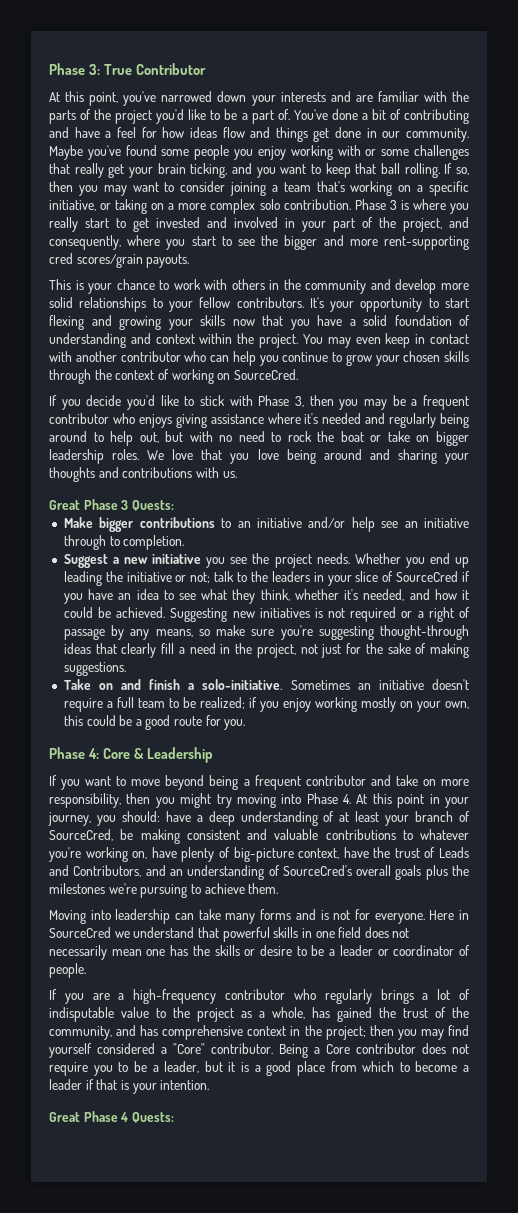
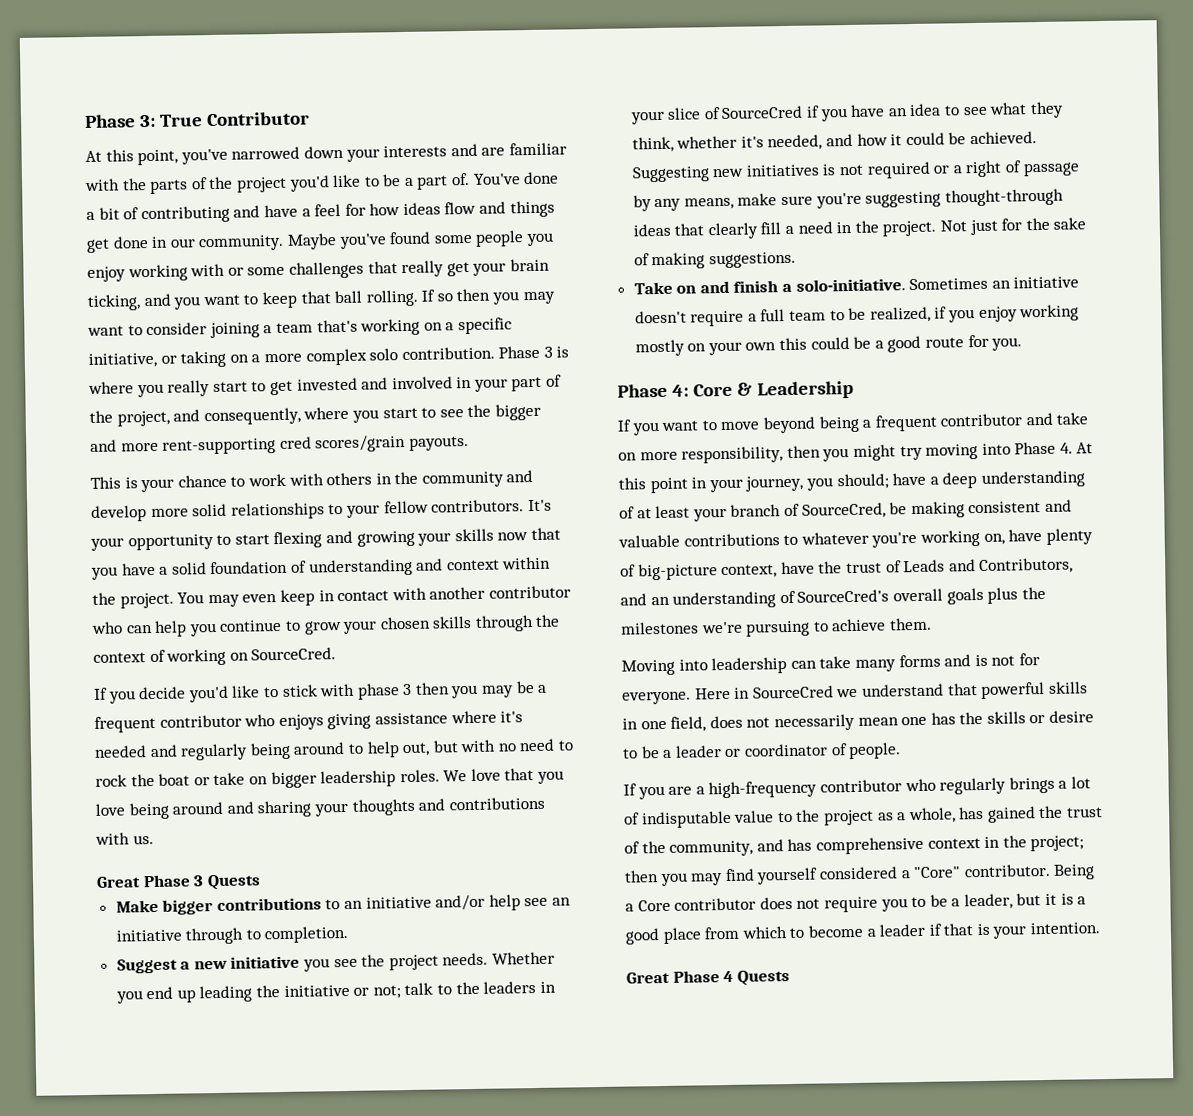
[456,167,470,175] so, -> [436,293,453,302] so
[258,395,304,407] Phase 3, -> [356,683,413,700] phase 3
[131,500,174,511] Quests: -> [206,874,261,891] Quests
[198,629,210,636] so -> (734, 203) none
[256,644,318,658] project, not -> [882,220,968,237] project. Not
[199,697,245,709] realized; -> [869,306,931,323] realized,
[445,701,469,709] own, -> [745,342,777,351] own
[121,811,160,822] should: -> [836,473,889,490] should;
[338,927,362,938] field -> [670,716,707,732] field,
[131,1112,174,1123] Quests: -> [736,970,790,986] Quests

